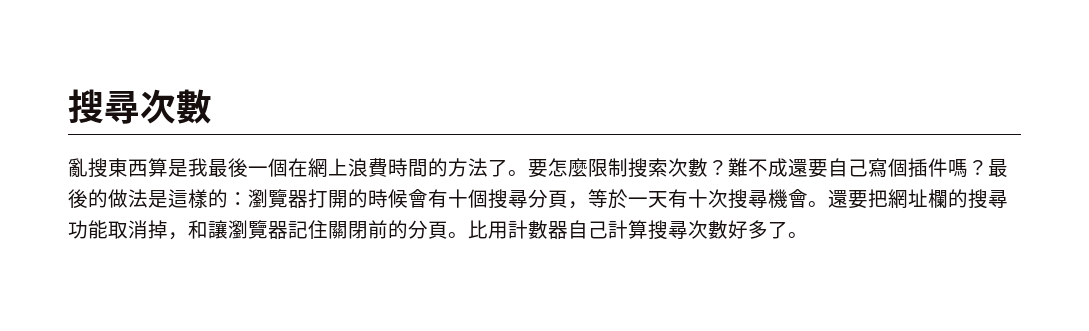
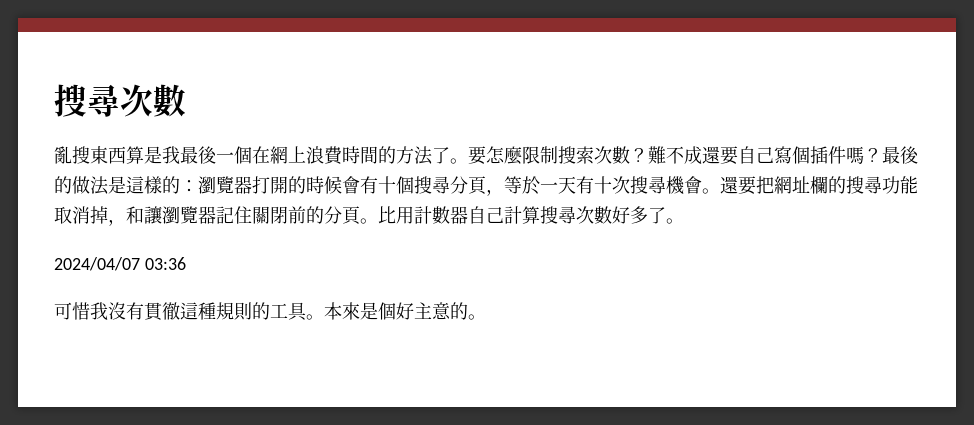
(808, 235) none -> [54,257,186,271] [54,302,486,321] // 2024/04/07 03:36 // 可惜我沒有貫徹這種規則的工具。本來是個好主意的。

